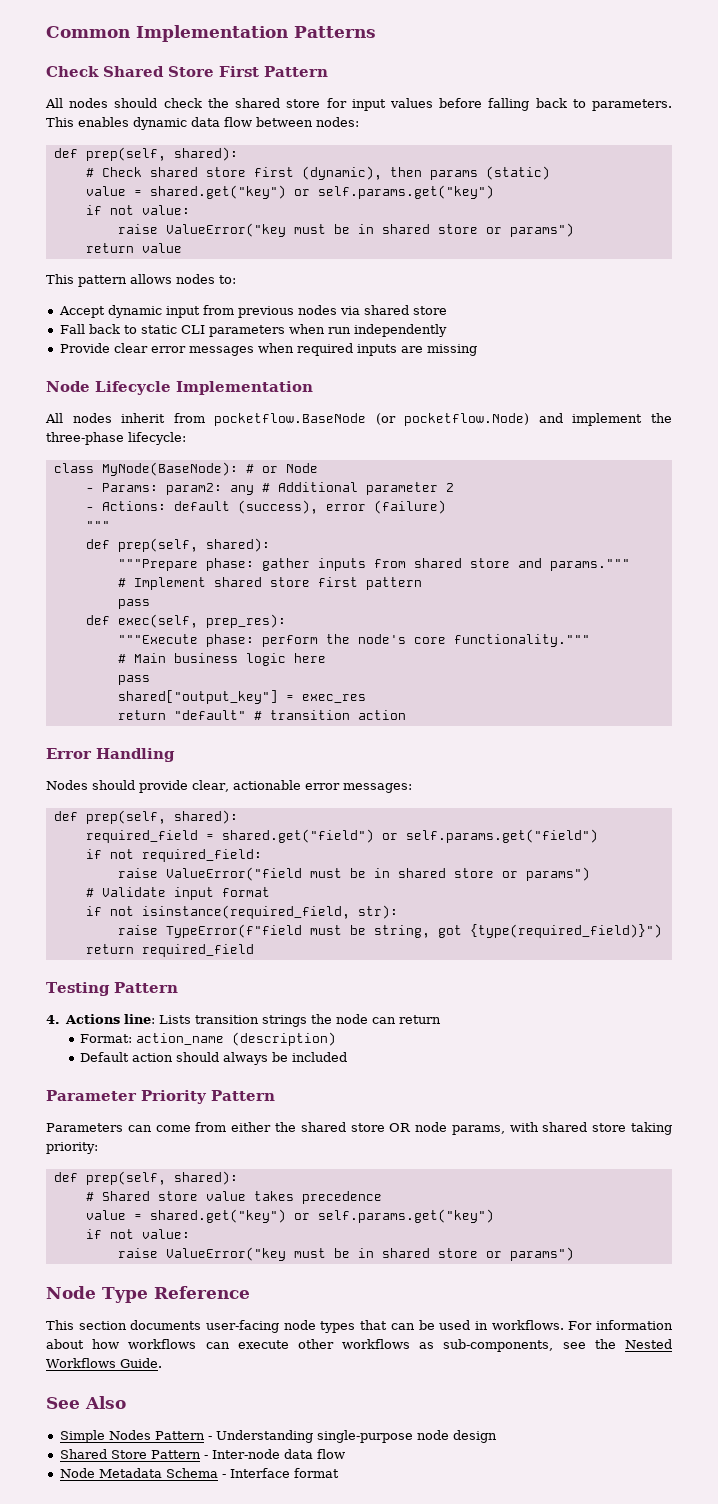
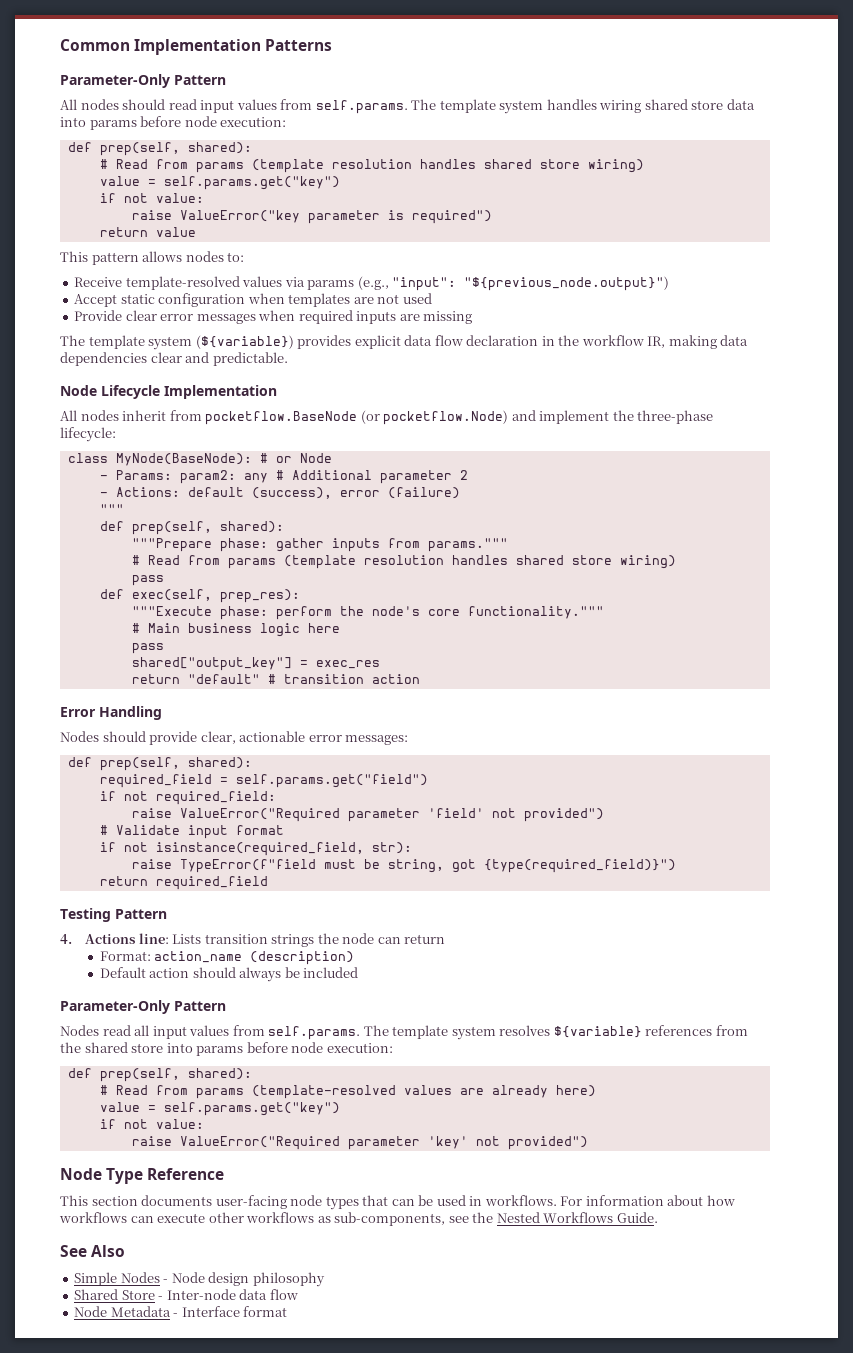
[46,66,259,77] Check Shared Store First -> [60,74,170,88] Parameter-Only
[163,98,672,111] [46,117,359,130] [53,147,238,161] [85,166,550,180] [85,185,494,199] [85,205,190,215] [117,223,574,237] check the shared store for input values before falling back to parameters. This enables dynamic data flow between nodes: // def prep(self, shared): // # Check shared store first (dynamic), then params (static) // value = shared.get("key") or self.params.get("key") // if not value: // raise ValueError("key must be in shared store or params") -> [168,99,755,114] [60,116,287,130] [67,142,252,156] [99,159,644,173] [99,176,340,190] [99,193,204,203] [131,210,492,224] read input values from self.params. The template system handles wiring shared store data into params before node execution: // def prep(self, shared): // # Read from params (template resolution handles shared store wiring) // value = self.params.get("key") // if not value: // raise ValueError("key parameter is required")
[58,305,447,318] [59,324,447,337] Accept dynamic input from previous nodes via shared store // Fall back to static CLI parameters when run independently -> [74,276,670,291] [74,293,432,307] Receive template-resolved values via params (e.g., "input": "${previous_node.output}") // Accept static configuration when templates are not used
(477, 350) none -> [60,335,749,350] [60,352,288,366] // The template system (${variable}) provides explicit data flow declaration in the workflow IR, making data dependencies clear and predictable.
[413,558,542,568] shared store and -> (420, 543) none
[133,577,422,590] Implement shared store first pattern -> [147,555,676,569] Read from params (template resolution handles shared store wiring)
[221,829,398,843] shared.get("field") or -> (228, 780) none
[165,867,590,881] ValueError("field must be in shared store or params") -> [179,808,604,822] ValueError("Required parameter 'field' not provided")
[46,1090,275,1104] [46,1122,672,1135] [46,1142,98,1154] [53,1171,238,1185] [85,1191,382,1204] [85,1209,494,1223] [85,1229,190,1239] [117,1247,574,1261] Parameter Priority Pattern // Parameters can come from either the shared store OR node params, with shared store taking priority: // def prep(self, shared): // # Shared store value takes precedence // value = shared.get("key") or self.params.get("key") // if not value: // raise ValueError("key must be in shared store or params") -> [60,1000,226,1014] [60,1025,748,1040] [60,1042,393,1056] [67,1068,252,1082] [99,1085,596,1099] [99,1102,340,1116] [99,1119,204,1129] [131,1136,588,1150] Parameter-Only Pattern // Nodes read all input values from self.params. The template system resolves ${variable} references from the shared store into params before node execution: // def prep(self, shared): // # Read from params (template-resolved values are already here) // value = self.params.get("key") // if not value: // raise ValueError("Required parameter 'key' not provided")
[154,1430,449,1443] Pattern - Understanding single-purpose node -> [163,1272,205,1283] - Node
[59,1449,201,1459] // Shared Store Pattern -> [252,1272,325,1287] [74,1289,155,1300] philosophy // Shared Store
[165,1468,218,1478] Schema -> (171, 1311) none

